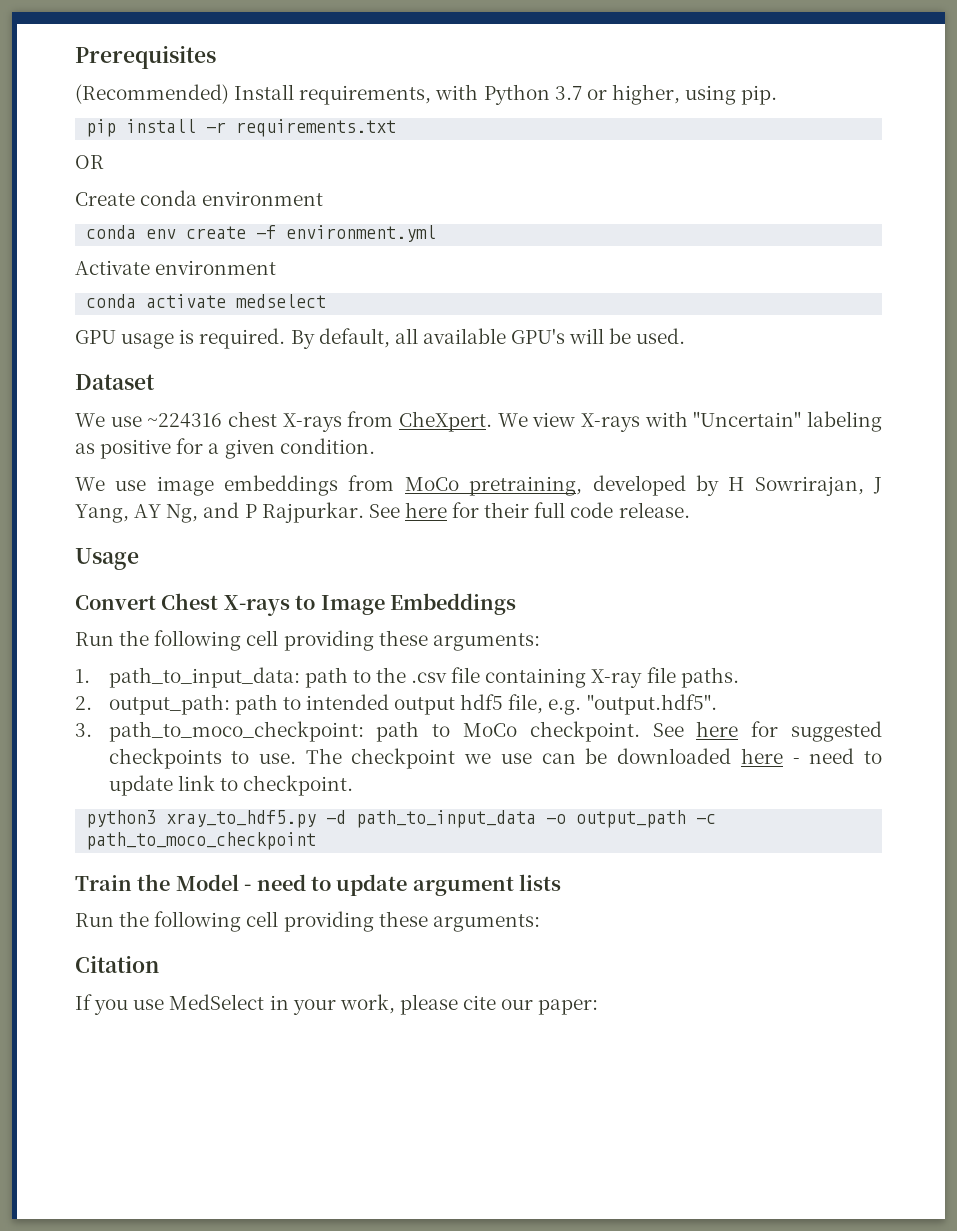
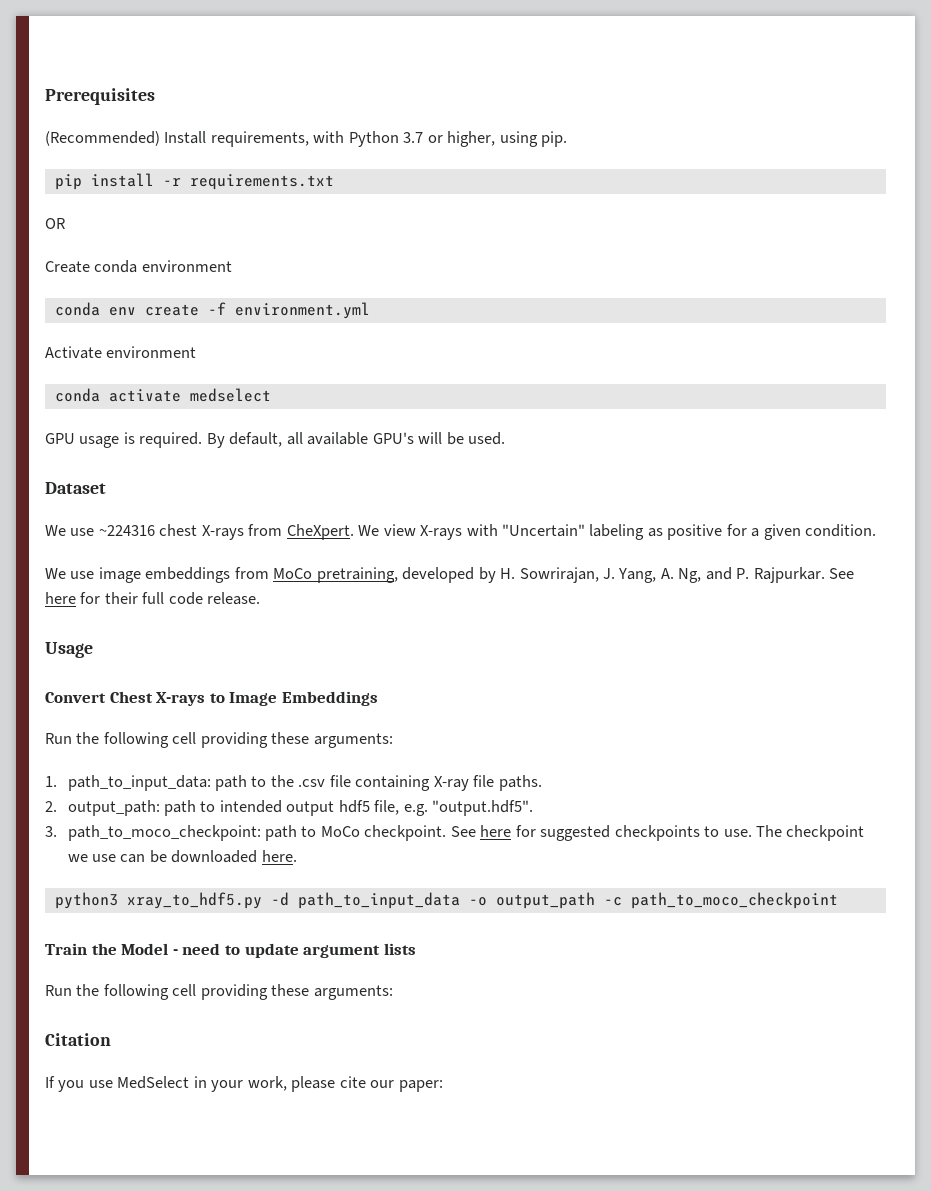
[728,476,883,496] [75,504,162,523] H Sowrirajan, J Yang, AY -> [500,567,674,583] H. Sowrirajan, J. Yang, A.
[244,504,257,518] P -> [736,568,750,579] P.
[740,748,883,764] [108,775,353,796] here - need to update link to checkpoint. -> [261,850,297,862] here.

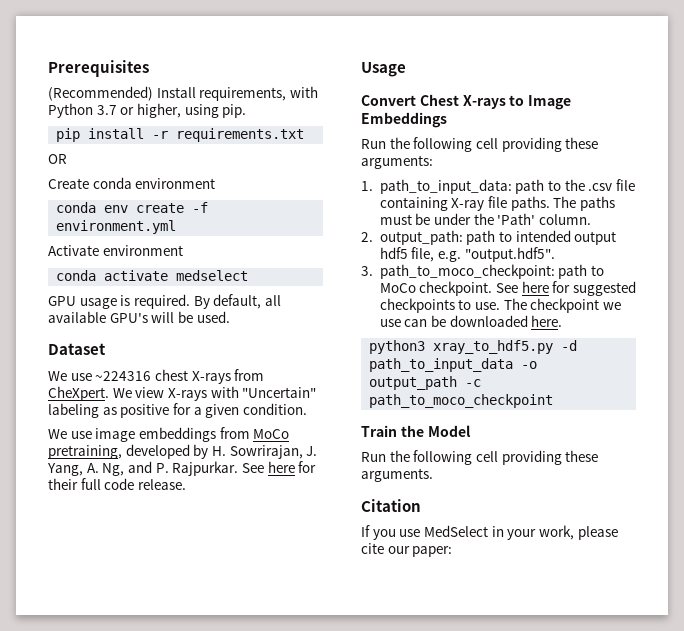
(542, 783) none -> [553,196,615,211] [379,213,591,225] The paths must be under the 'Path' column.
[172,943,416,958] [45,984,393,1000] - need to update argument lists // Run the following cell providing these arguments: -> [361,450,599,465] [361,468,433,482] // Run the following cell providing these arguments.

